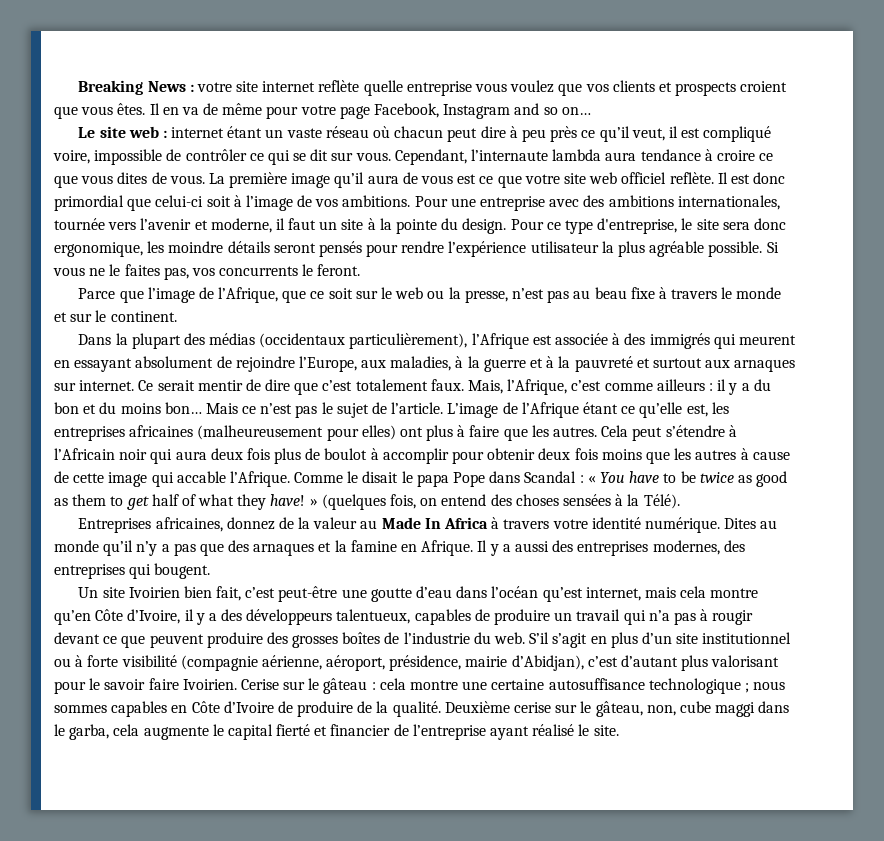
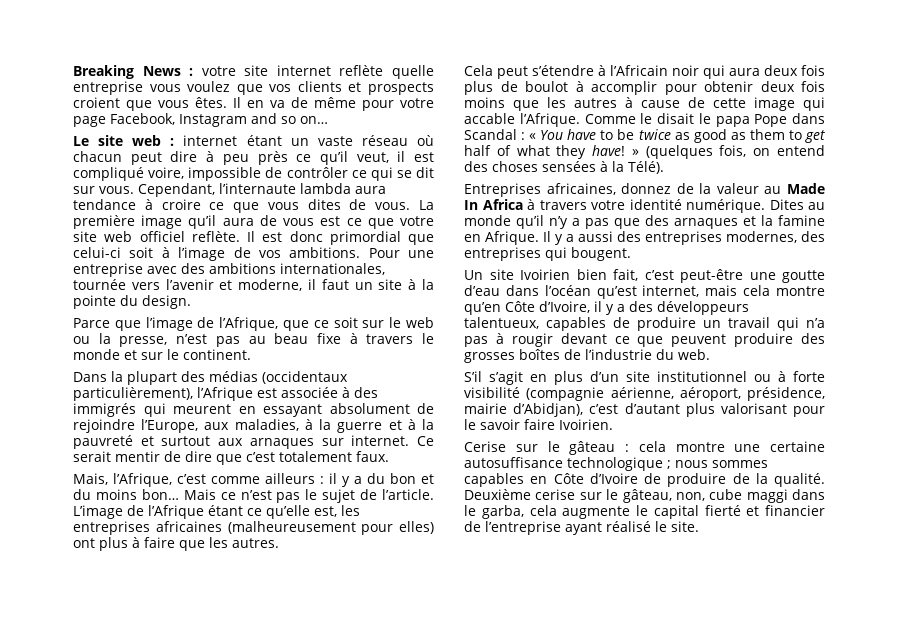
[510,218,786,234] [54,241,779,257] [53,264,361,280] Pour ce type d'entreprise, le site sera donc ergonomique, les moindre détails seront pensés pour rendre l’expérience utilisateur la plus agréable possible. Si vous ne le faites pas, vos concurrents le feront. -> (191, 302) none
(464, 385) none -> (389, 456) //
(598, 432) none -> (279, 543) //
(526, 638) none -> (710, 354) //
(237, 684) none -> (613, 424) //

